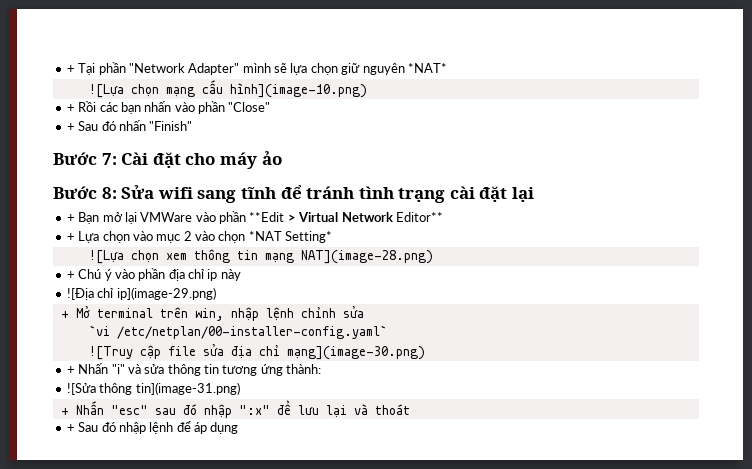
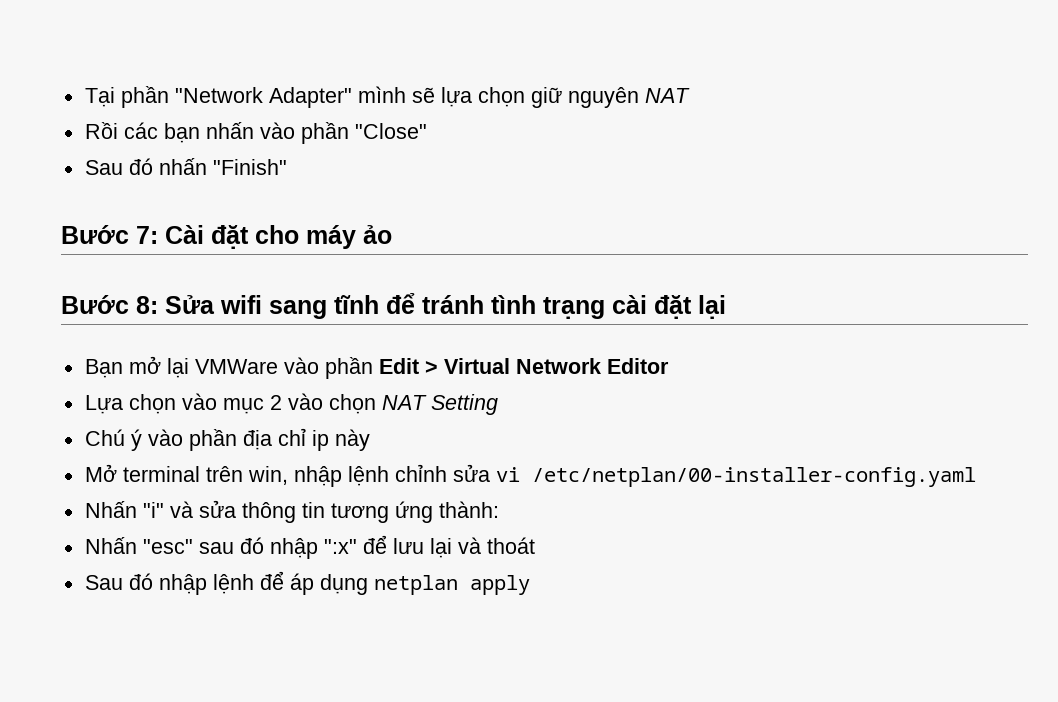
[66,65,75,73] + -> (84, 97) none
[407,63,447,73] [88,80,367,98] [66,104,75,112] *NAT* // ![Lựa chọn mạng cấu hình](image-10.png) // + -> [644,88,690,103] NAT //
[66,123,75,131] + -> (427, 131) none
[66,214,75,222] + -> (726, 307) none
[249,212,285,222] **Edit -> [378,358,419,374] Edit
[395,212,443,222] [66,233,75,241] Editor** // + -> [606,358,669,374] Editor //
[248,231,333,243] [88,249,433,264] [66,271,75,279] *NAT Setting* // ![Lựa chọn xem thông tin mạng NAT](image-28.png) // + -> [381,394,498,415] NAT Setting //
[66,287,216,300] [60,311,69,318] ![Địa chỉ ip](image-29.png) // + -> (370, 440) none
[88,325,387,339] [88,343,425,360] [66,366,75,374] // `vi /etc/netplan/00-installer-config.yaml` // ![Truy cập file sửa địa chỉ mạng](image-30.png) // + -> [495,467,976,487] vi /etc/netplan/00-installer-config.yaml //
[66,382,240,395] [60,408,69,415] ![Sửa thông tin](image-31.png) // + -> (499, 509) none
[66,424,75,432] + -> (535, 545) none
(239, 428) none -> [373,575,530,595] netplan apply

